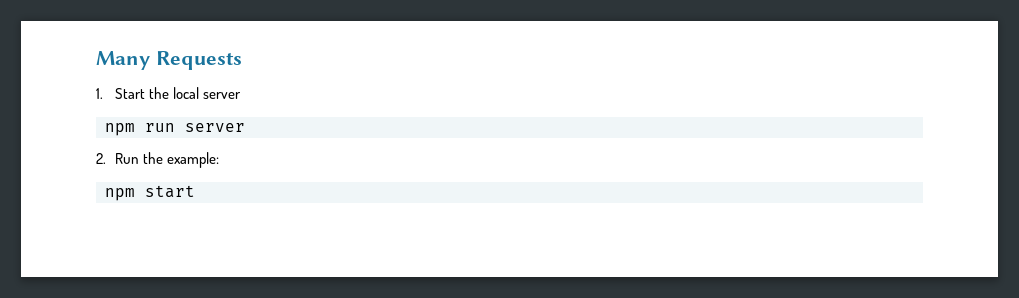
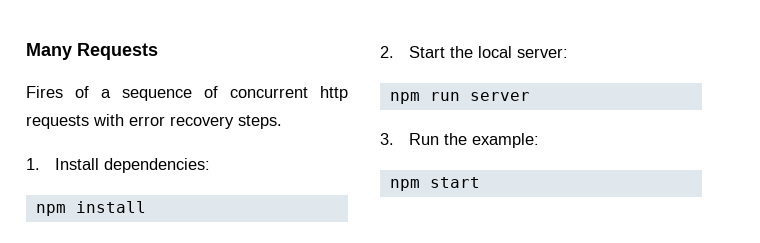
[96,88,103,99] 1. -> [26,86,348,101] [26,114,282,129] [26,158,211,173] [35,201,146,216] [380,46,394,58] Fires of a sequence of concurrent http requests with error recovery steps. // 1. Install dependencies: // npm install // 2.
[203,92,242,99] server -> [517,48,569,58] server:
[96,153,106,164] 2. -> [380,133,394,145] 3.

